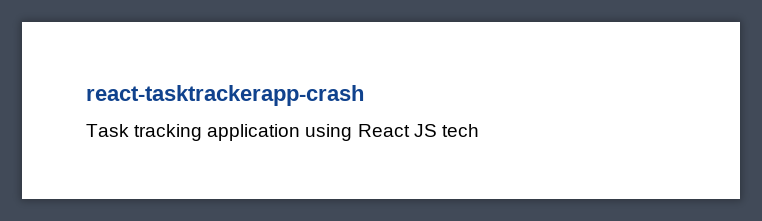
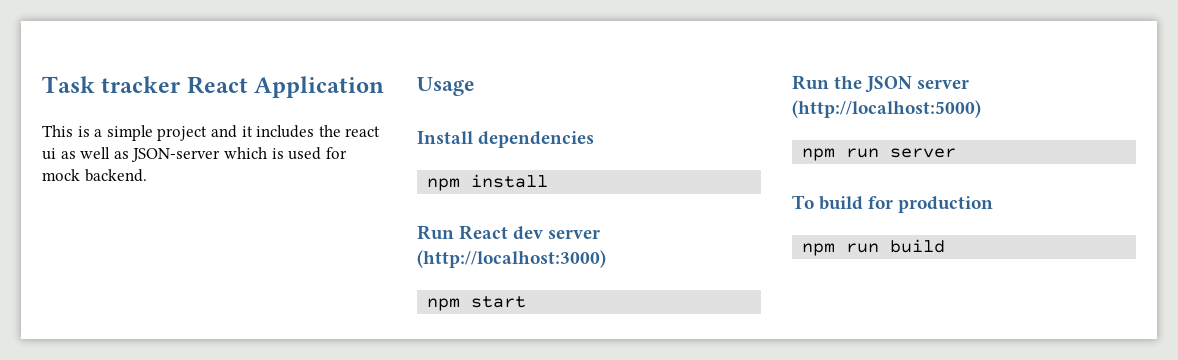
[86,85,364,106] [86,124,479,141] react-tasktrackerapp-crash // Task tracking application using React JS tech -> [42,76,385,98] [42,125,381,141] [42,147,347,162] [42,169,147,182] [417,77,475,96] [417,131,595,148] [427,174,549,191] [417,225,601,240] [417,250,606,268] [427,296,527,311] [792,75,970,93] [792,100,981,118] [802,148,957,161] [792,195,994,213] [802,239,946,256] Task tracker React Application // This is a simple project and it includes the react ui as well as JSON-server which is used for mock backend. // Usage // Install dependencies // npm install // Run React dev server (http://localhost:3000) // npm start // Run the JSON server (http://localhost:5000) // npm run server // To build for production // npm run build

